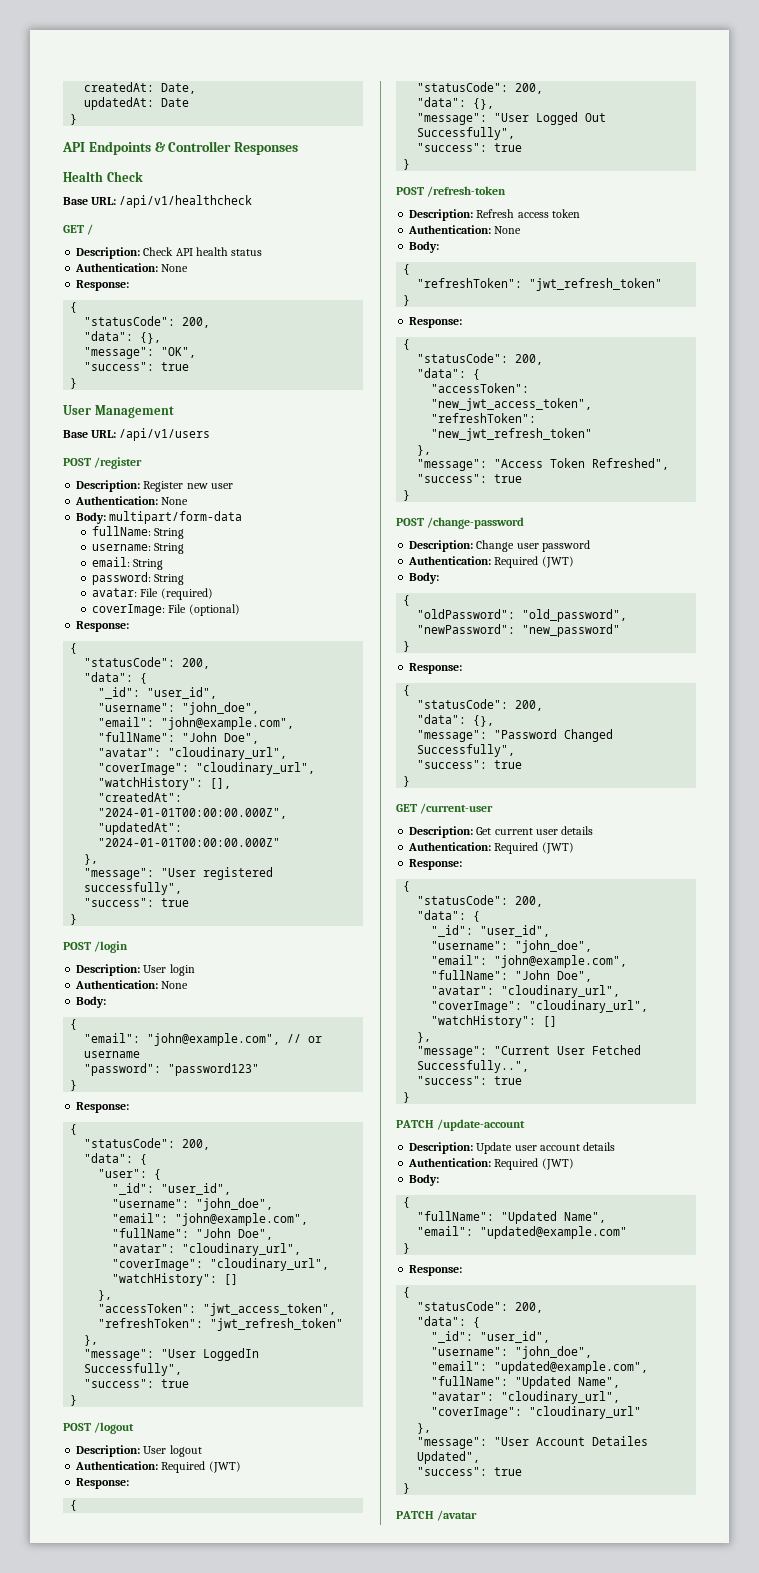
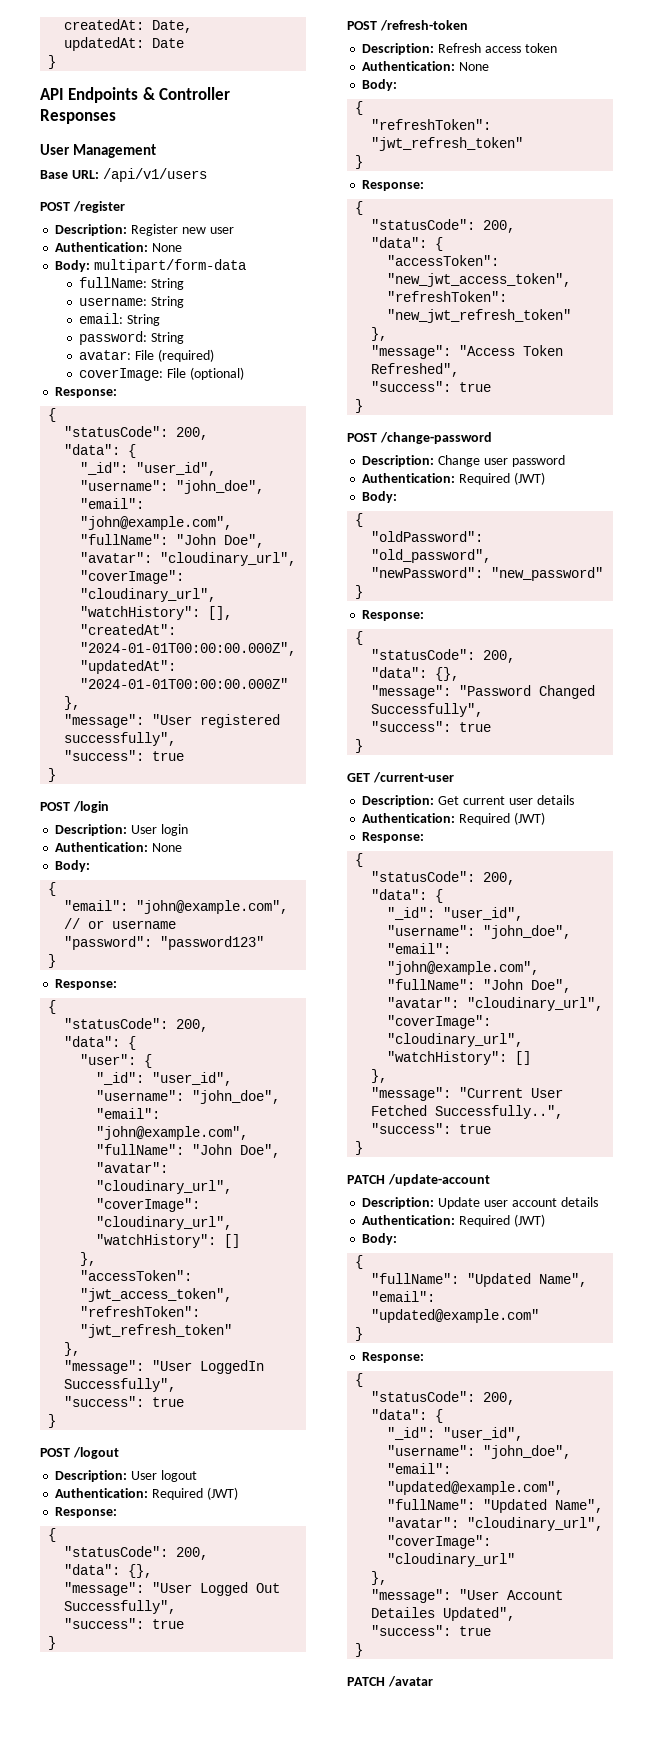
[63,171,143,182] [63,195,253,208] [63,224,94,235] [76,247,263,259] [75,263,189,272] [76,280,130,291] [70,302,78,313] [84,316,211,328] [84,331,162,344] [84,347,197,359] [84,362,190,371] [70,378,78,389] // Health Check // Base URL: /api/v1/healthcheck // GET / // Description: Check API health status // Authentication: None // Response: // { // "statusCode": 200, // "data": {}, // "message": "OK", // "success": true // } -> (116, 116) none

